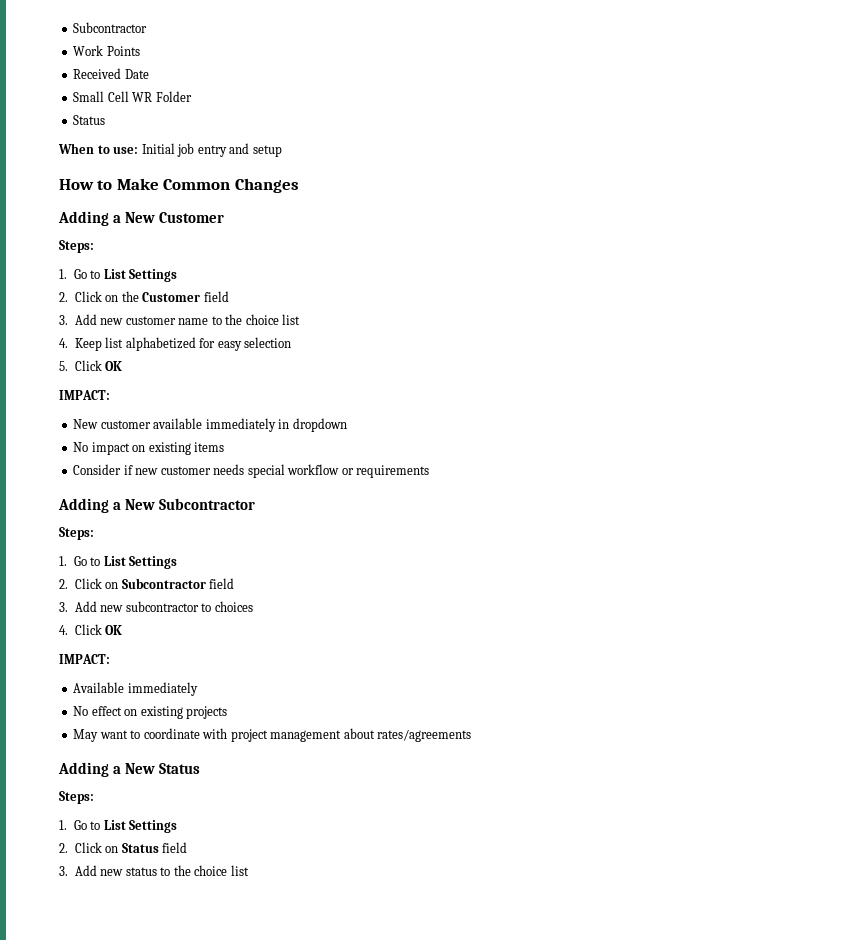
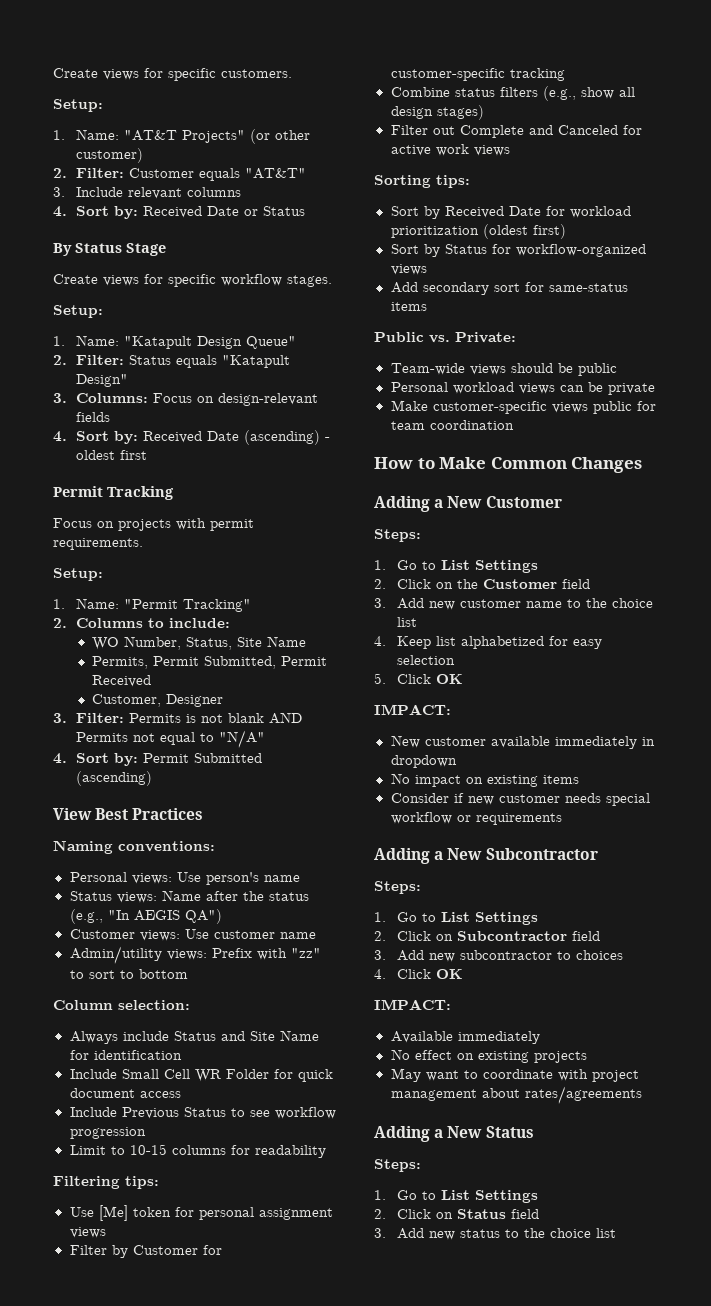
[73,22,148,33] [73,45,140,56] [73,68,149,79] [73,91,192,102] [73,115,106,125] [58,143,282,157] Subcontractor // Work Points // Received Date // Small Cell WR Folder // Status // When to use: Initial job entry and setup -> [53,68,292,81] [53,99,103,112] [53,129,310,144] [75,148,143,163] [53,168,306,181] [53,187,241,199] [53,206,305,219] [53,243,166,256] [53,274,332,287] [53,305,103,318] [53,335,296,349] [53,355,290,368] [75,374,128,387] [53,393,318,406] [75,412,110,422] [53,430,330,445] [75,450,147,460] [53,486,174,500] [53,518,254,531] [53,538,143,550] [53,568,103,581] [53,598,251,612] [53,618,230,628] [92,636,307,650] [92,656,328,669] [92,675,152,687] [92,694,224,707] [53,712,302,724] [75,730,265,748] [53,753,262,766] [75,771,152,786] [53,808,204,820] [53,840,215,854] [69,872,300,885] [69,890,309,903] [69,909,222,924] [69,929,316,941] [69,946,321,964] [69,969,188,979] [53,1000,190,1010] [69,1030,319,1044] [69,1050,182,1060] [69,1069,333,1082] [69,1088,181,1098] [69,1107,336,1119] [69,1127,146,1139] [69,1144,326,1158] [53,1176,159,1189] [69,1205,333,1221] [69,1227,106,1238] [69,1245,222,1258] [390,68,565,81] [390,86,635,101] [390,105,484,120] [390,125,642,138] [390,144,510,156] [374,175,470,188] [390,206,631,219] [390,224,566,239] [390,244,646,257] [390,264,427,275] [390,282,628,295] [390,302,427,311] [374,332,516,343] [390,363,617,376] [390,382,655,395] [390,400,656,414] [390,420,514,430] Create views for specific customers. // Setup: // 1. Name: "AT&T Projects" (or other customer) // 2. Filter: Customer equals "AT&T" // 3. Include relevant columns // 4. Sort by: Received Date or Status // By Status Stage // Create views for specific workflow stages. // Setup: // 1. Name: "Katapult Design Queue" // 2. Filter: Status equals "Katapult Design" // 3. Columns: Focus on design-relevant fields // 4. Sort by: Received Date (ascending) - oldest first // Permit Tracking // Focus on projects with permit requirements. // Setup: // 1. Name: "Permit Tracking" // 2. Columns to include: // WO Number, Status, Site Name // Permits, Permit Submitted, Permit Received // Customer, Designer // 3. Filter: Permits is not blank AND Permits not equal to "N/A" // 4. Sort by: Permit Submitted (ascending) // View Best Practices // Naming conventions: // Personal views: Use person's name // Status views: Name after the status (e.g., "In AEGIS QA") // Customer views: Use customer name // Admin/utility views: Prefix with "zz" to sort to bottom // Column selection: // Always include Status and Site Name for identification // Include Small Cell WR Folder for quick document access // Include Previous Status to see workflow progression // Limit to 10-15 columns for readability // Filtering tips: // Use [Me] token for personal assignment views // Filter by Customer for customer-specific tracking // Combine status filters (e.g., show all design stages) // Filter out Complete and Canceled for active work views // Sorting tips: // Sort by Received Date for workload prioritization (oldest first) // Sort by Status for workflow-organized views // Add secondary sort for same-status items // Public vs. Private: // Team-wide views should be public // Personal workload views can be private // Make customer-specific views public for team coordination

